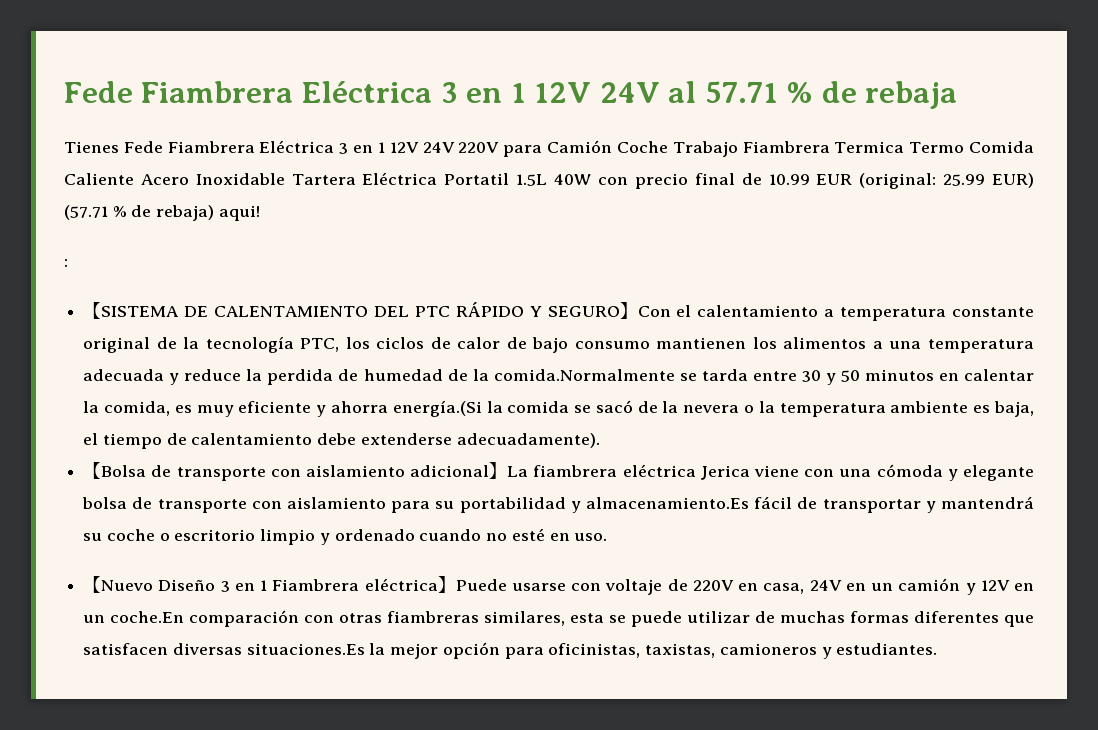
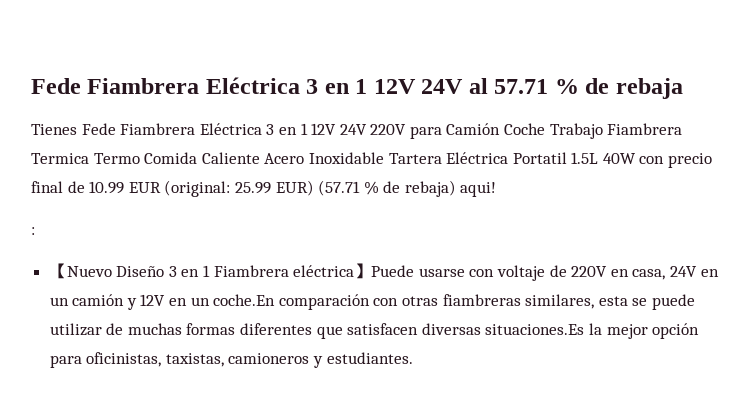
[83,302,1034,321] [83,336,1034,353] [83,369,1034,385] [83,400,1035,417] [83,433,600,449] [83,462,1034,481] [82,496,1034,513] [83,528,608,545] // 【SISTEMA DE CALENTAMIENTO DEL PTC RÁPIDO Y SEGURO】Con el calentamiento a temperatura constante original de la tecnología PTC, los ciclos de calor de bajo consumo mantienen los alimentos a una temperatura adecuada y reduce la perdida de humedad de la comida.Normalmente se tarda entre 30 y 50 minutos en calentar la comida, es muy eficiente y ahorra energía.(Si la comida se sacó de la nevera o la temperatura ambiente es baja, el tiempo de calentamiento debe extenderse adecuadamente). // 【Bolsa de transporte con aislamiento adicional】La fiambrera eléctrica Jerica viene con una cómoda y elegante bolsa de transporte con aislamiento para su portabilidad y almacenamiento.Es fácil de transportar y mantendrá su coche o escritorio limpio y ordenado cuando no esté en uso. -> (35, 231) none

